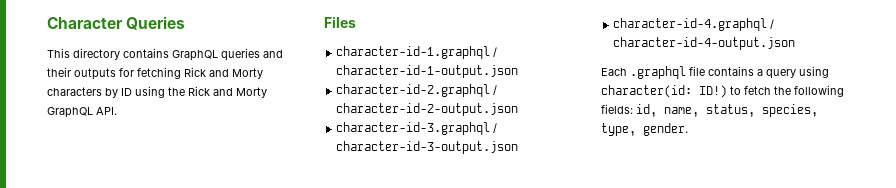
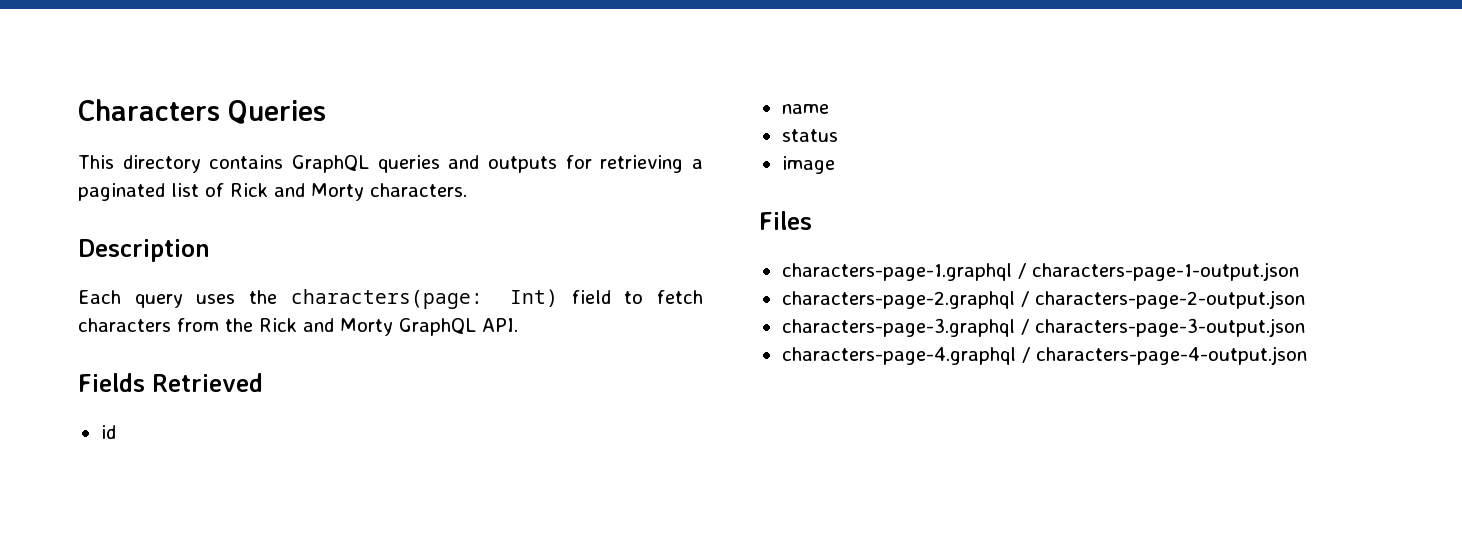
[47,17,123,29] Character -> [78,99,220,121] Characters
[47,67,71,77] their -> (480, 162) none
[137,67,263,79] [47,86,165,98] fetching Rick and Morty characters by ID using -> [600,155,703,173] [78,183,467,201] [78,239,210,262] [78,289,703,309] [78,318,219,332] retrieving a paginated list of Rick and Morty characters. // Description // Each query uses the characters(page: Int) field to fetch characters from
[324,16,356,28] [336,46,498,59] [336,65,519,78] [336,84,498,97] [336,103,519,116] [336,122,498,135] [336,141,519,154] [613,18,775,31] [613,37,796,50] [601,66,829,79] [601,85,844,98] [601,104,818,117] [601,123,688,136] Files // character-id-1.graphql / character-id-1-output.json // character-id-2.graphql / character-id-2-output.json // character-id-3.graphql / character-id-3-output.json // character-id-4.graphql / character-id-4-output.json // Each .graphql file contains a query using character(id: ID!) to fetch the following fields: id, name, status, species, type, gender. -> [78,373,263,392] [100,425,116,439] [781,104,829,114] [781,129,838,142] [781,156,835,174] [759,211,812,230] [781,262,1299,281] [781,290,1305,309] [781,318,1305,337] [781,346,1307,365] Fields Retrieved // id // name // status // image // Files // characters-page-1.graphql / characters-page-1-output.json // characters-page-2.graphql / characters-page-2-output.json // characters-page-3.graphql / characters-page-3-output.json // characters-page-4.graphql / characters-page-4-output.json

